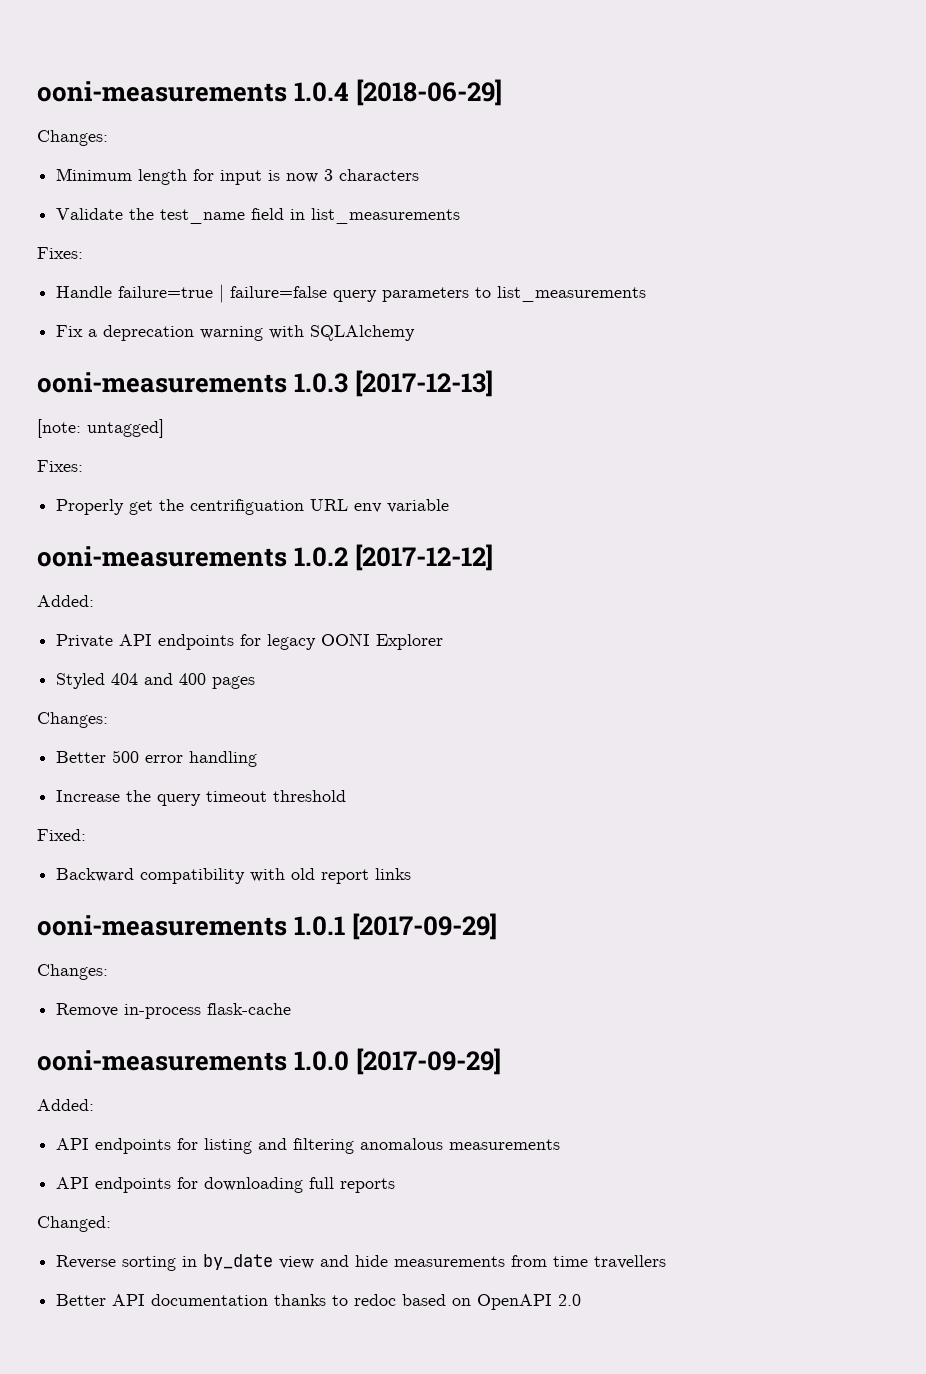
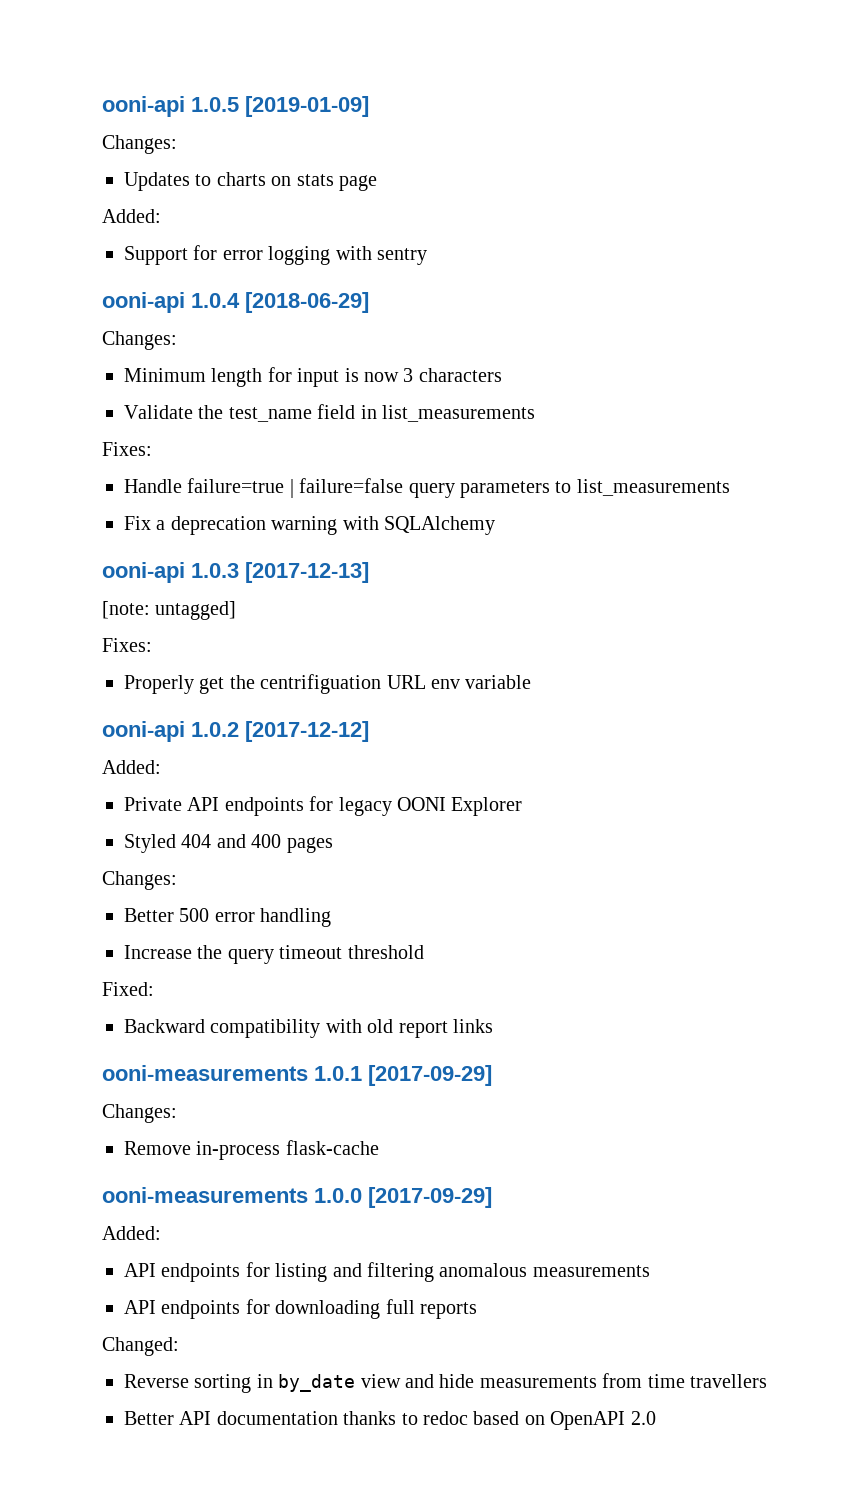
[37,81,287,102] ooni-measurements -> [102,96,369,117] [102,135,177,154] [124,172,377,191] [102,209,161,223] [124,245,427,265] [102,292,185,313] ooni-api 1.0.5 [2019-01-09] // Changes: // Updates to charts on stats page // Added: // Support for error logging with sentry // ooni-api
[37,372,287,393] ooni-measurements -> [102,562,185,583] ooni-api
[37,546,287,567] ooni-measurements -> [102,721,185,742] ooni-api

